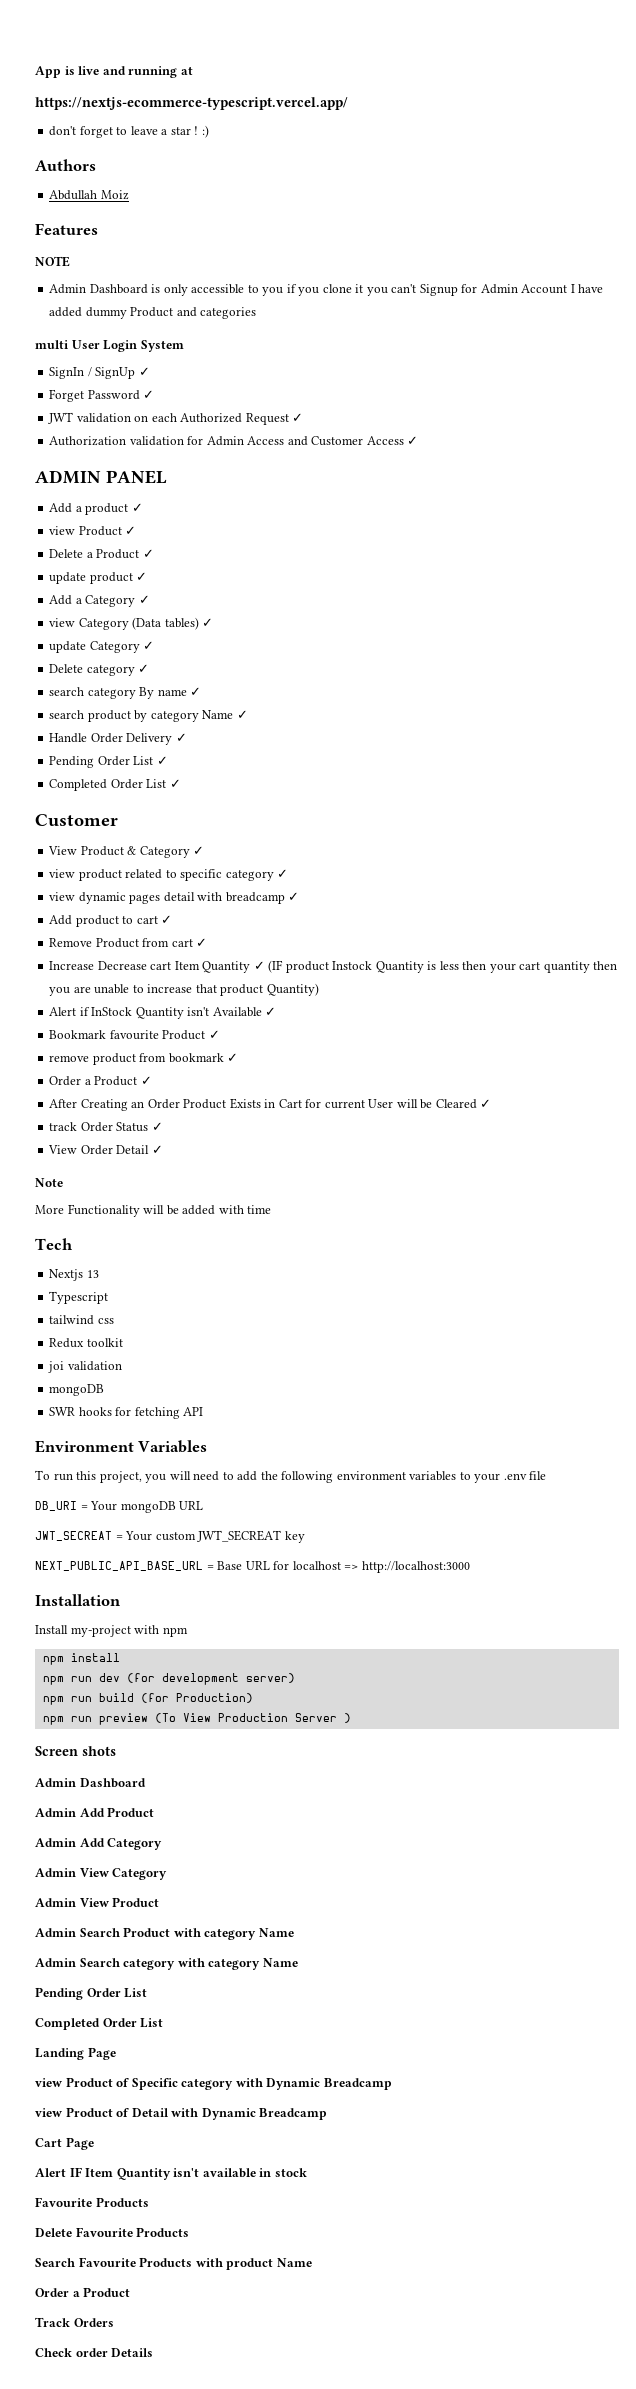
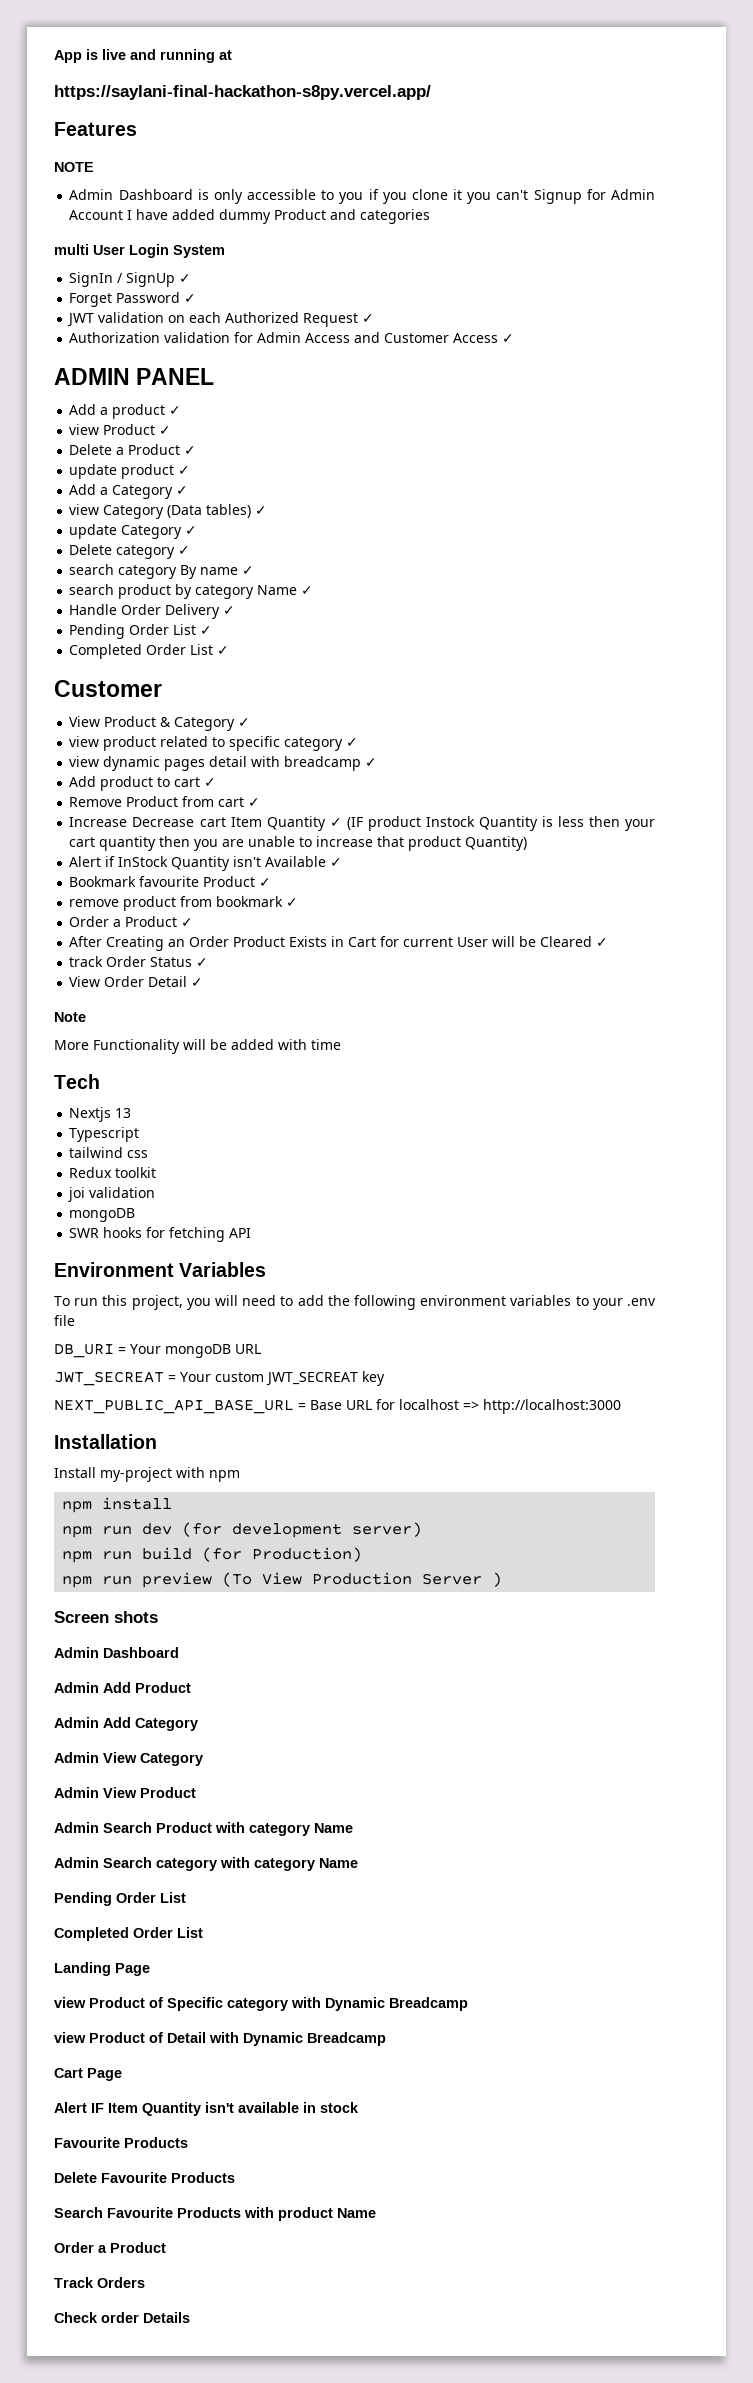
[35,97,348,110] [49,125,209,138] [35,159,96,171] [49,190,129,200] https://nextjs-ecommerce-typescript.vercel.app/ // don't forget to leave a star ! :) // Authors // Abdullah Moiz -> [54,85,431,100] https://saylani-final-hackathon-s8py.vercel.app/

